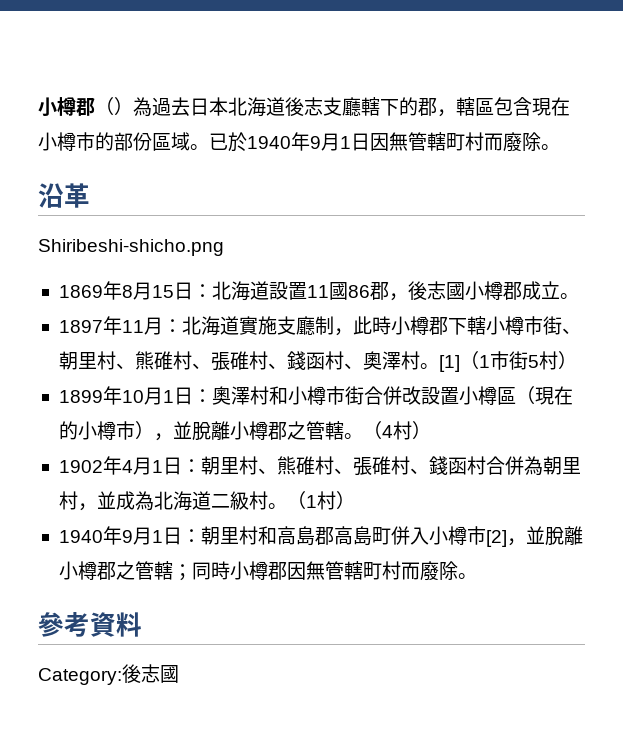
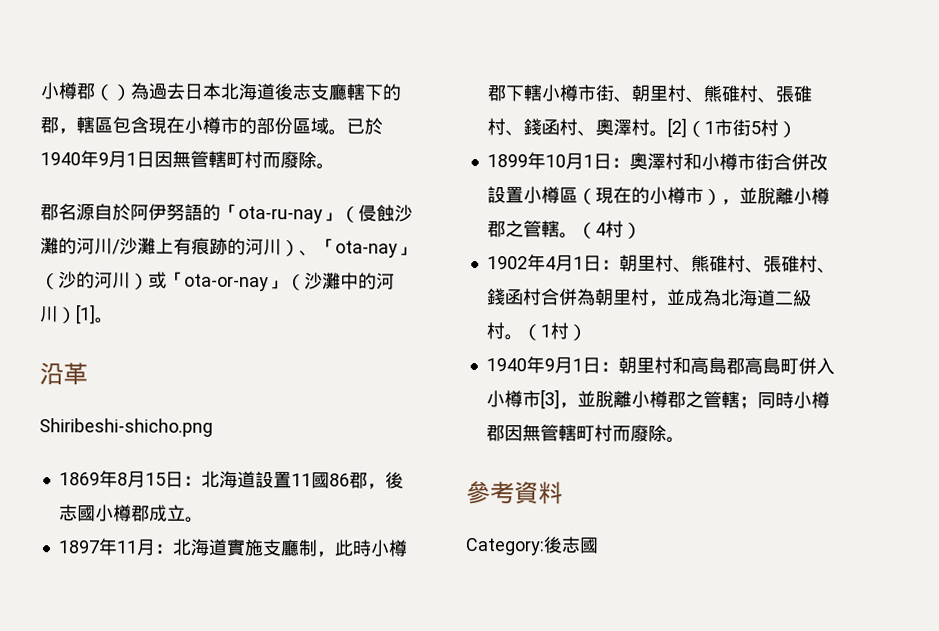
(560, 147) none -> [40,203,413,224] [40,237,416,258] [40,271,395,292] [39,304,113,325] // 郡名源自於阿伊努語的「ota-ru-nay」（侵蝕沙灘的河川/沙灘上有痕跡的河川）、「ota-nay」（沙的河川）或「ota-or-nay」（沙灘中的河川）[1]。
[438,355,460,372] [1] -> [666,117,687,138] [2]
[485,530,507,547] [2] -> [539,389,560,410] [3]

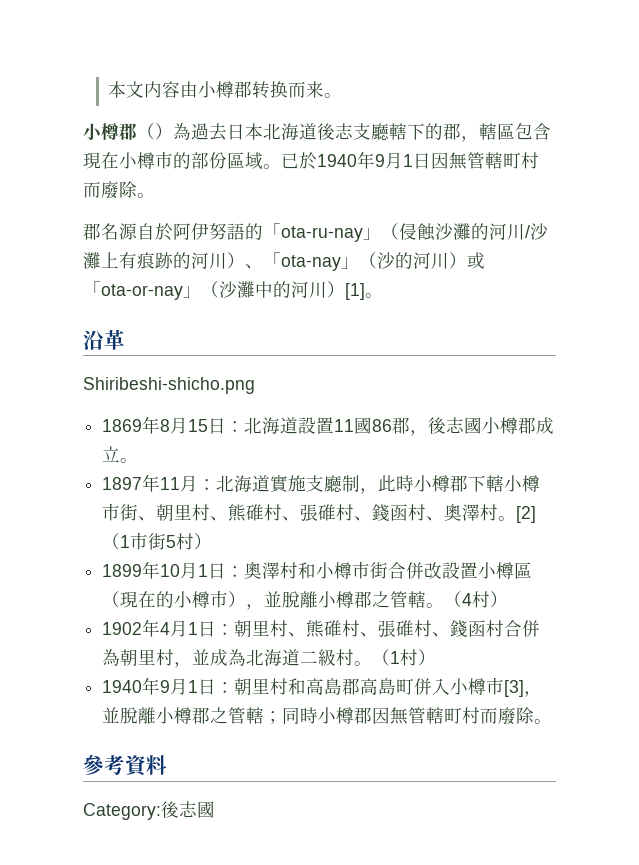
(40, 91) none -> [108,81,343,99] 本文内容由小樽郡转换而来。 //

